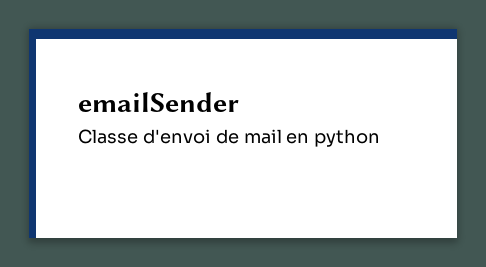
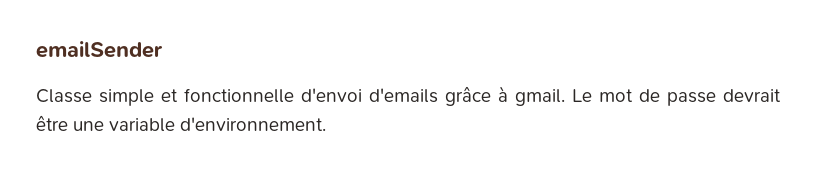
[142,129,381,147] d'envoi de mail en python -> [99,86,781,106] [36,115,327,132] simple et fonctionnelle d'envoi d'emails grâce à gmail. Le mot de passe devrait être une variable d'environnement.

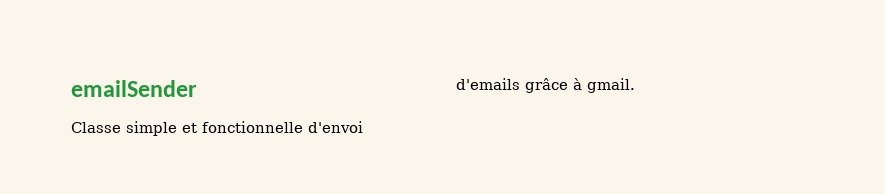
[572,89,781,106] [36,115,327,132] Le mot de passe devrait être une variable d'environnement. -> (635, 85) none

